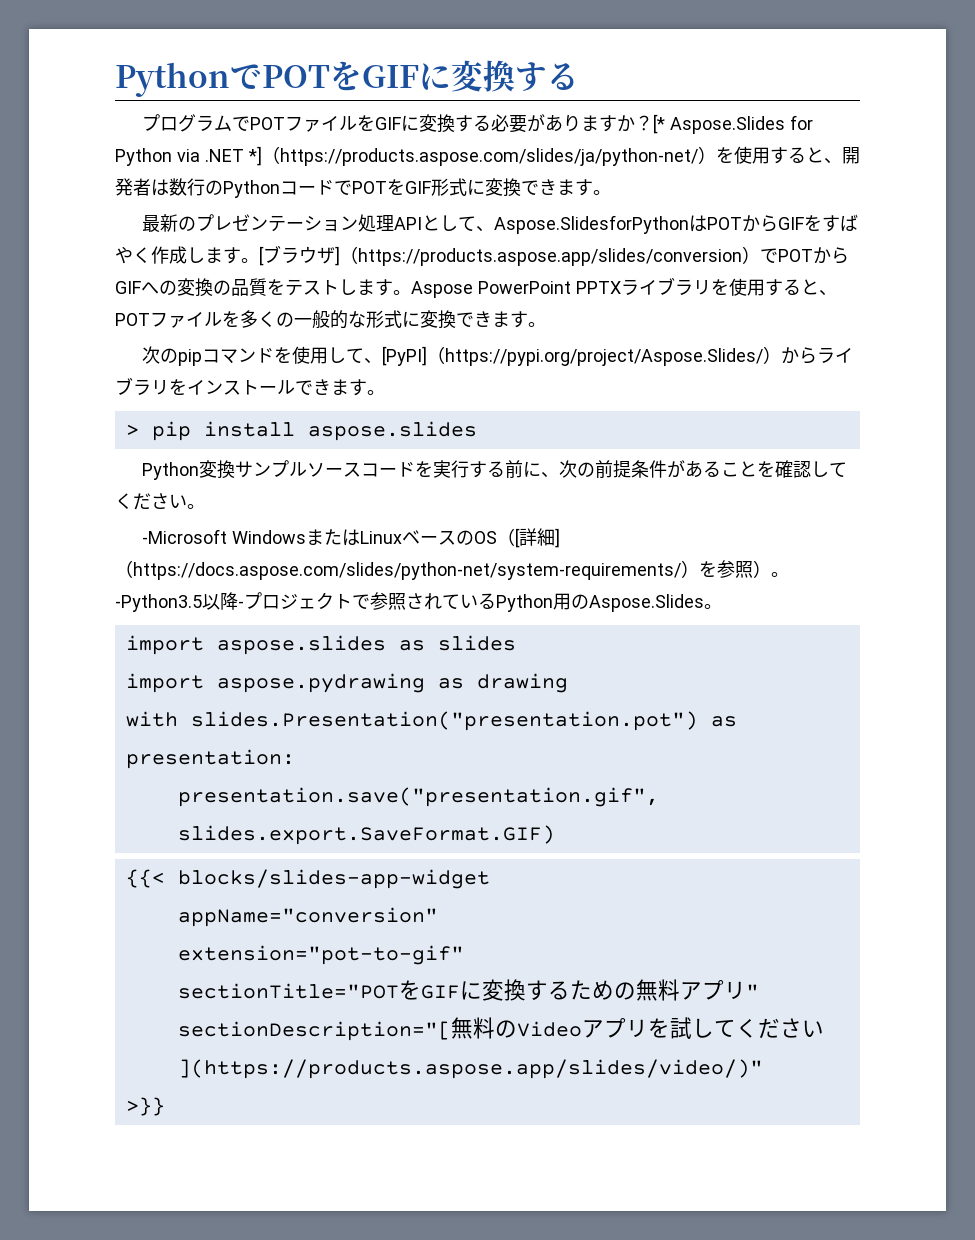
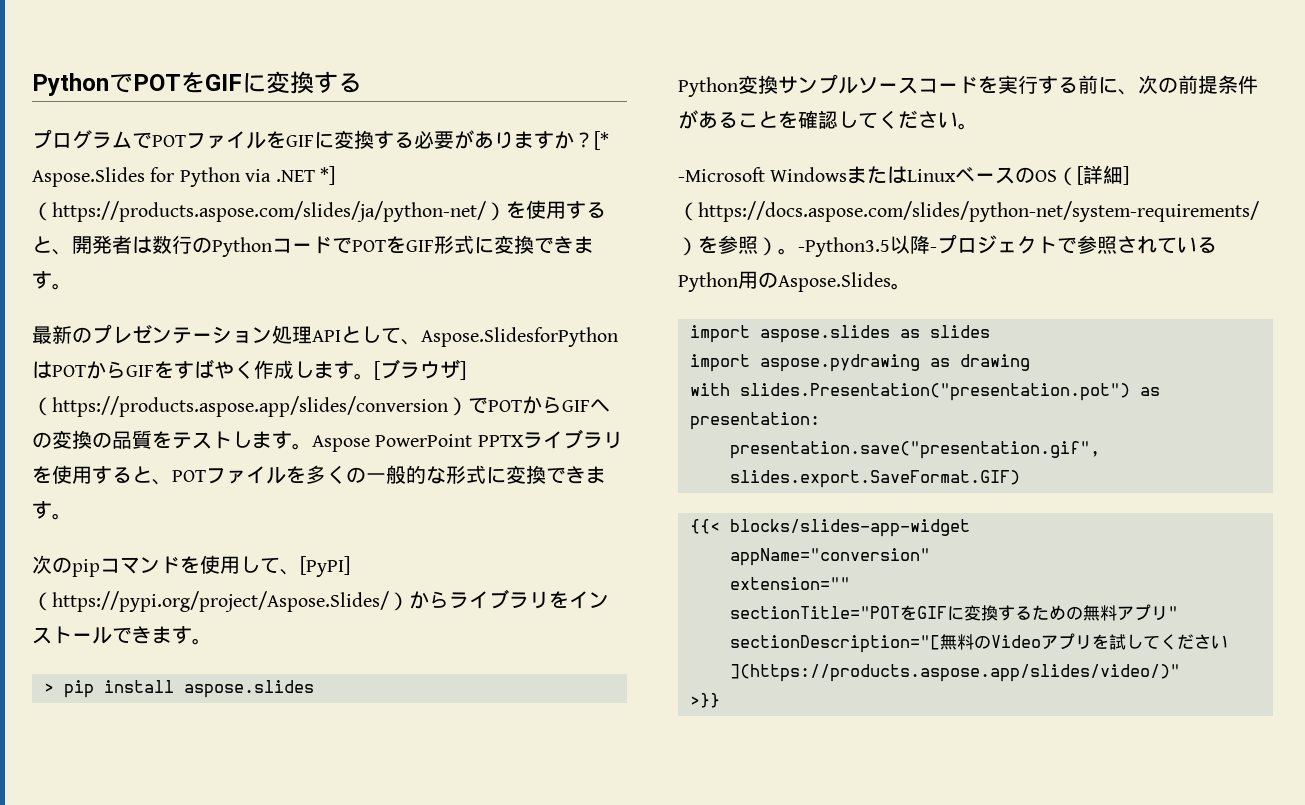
[177,945,464,965] extension="pot-to-gif" -> [730,577,850,590] extension=""

